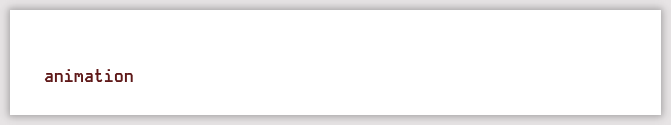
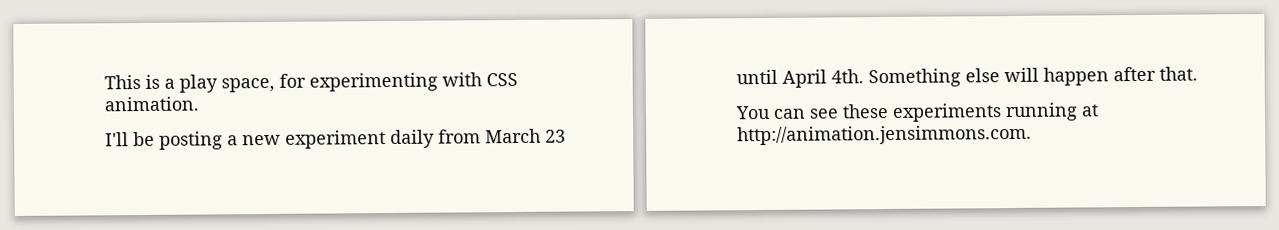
[44,69,134,82] animation -> [104,72,518,93] [104,96,199,112] [105,128,566,150] [736,66,1198,88] [735,102,1099,122] [737,124,1032,146] This is a play space, for experimenting with CSS animation. // I'll be posting a new experiment daily from March 23 until April 4th. Something else will happen after that. // You can see these experiments running at http://animation.jensimmons.com.

